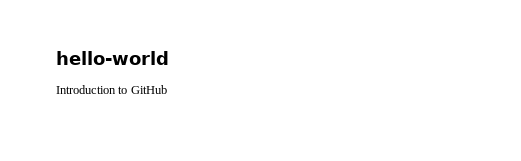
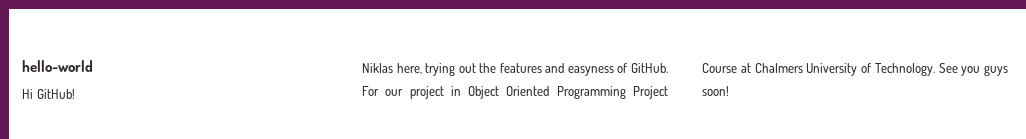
[56,85,167,94] Introduction to GitHub -> [22,89,75,99] [362,63,668,76] [362,86,668,99] [702,63,1008,76] [702,86,729,96] Hi GitHub! // Niklas here, trying out the features and easyness of GitHub. For our project in Object Oriented Programming Project Course at Chalmers University of Technology. See you guys soon!

